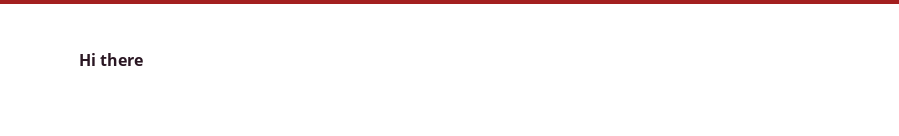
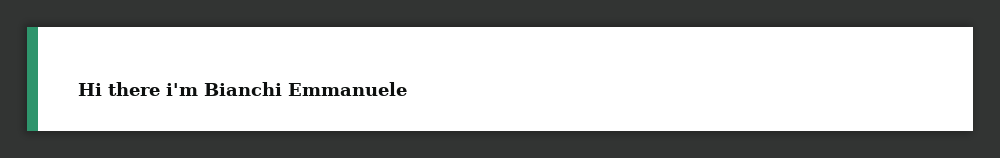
(144, 59) none -> [166,82,407,96] i'm Bianchi Emmanuele

